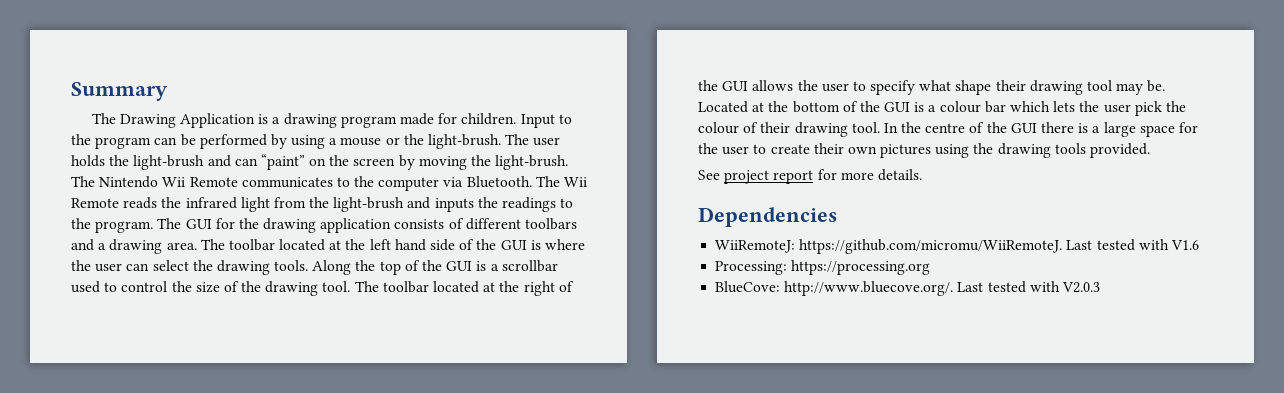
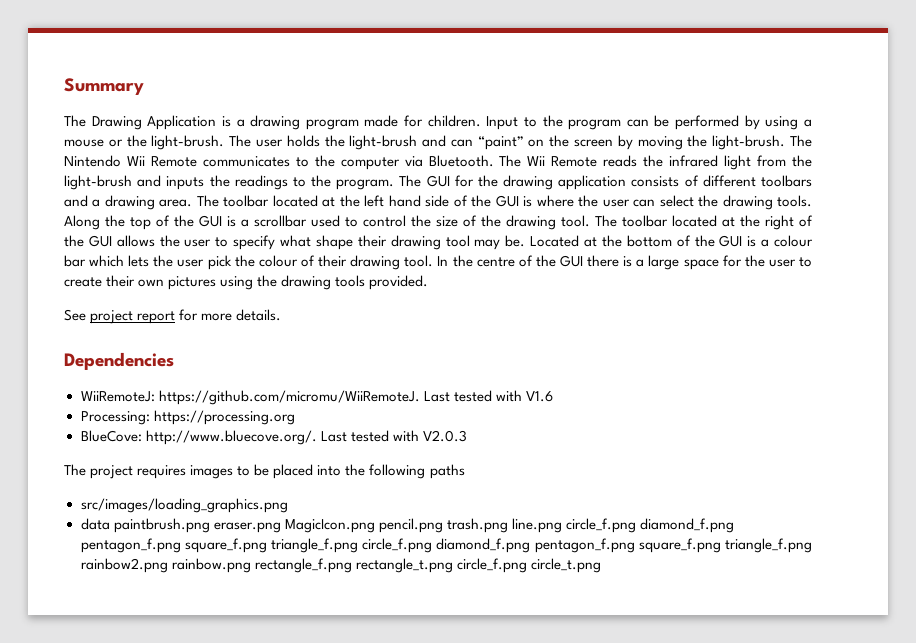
(1100, 287) none -> [64,464,465,479] [80,498,288,513] [80,518,734,533] [80,538,812,553] [80,558,601,573] // The project requires images to be placed into the following paths // src/images/loading_graphics.png // data paintbrush.png eraser.png MagicIcon.png pencil.png trash.png line.png circle_f.png diamond_f.png pentagon_f.png square_f.png triangle_f.png circle_f.png diamond_f.png pentagon_f.png square_f.png triangle_f.png rainbow2.png rainbow.png rectangle_f.png rectangle_t.png circle_f.png circle_t.png

